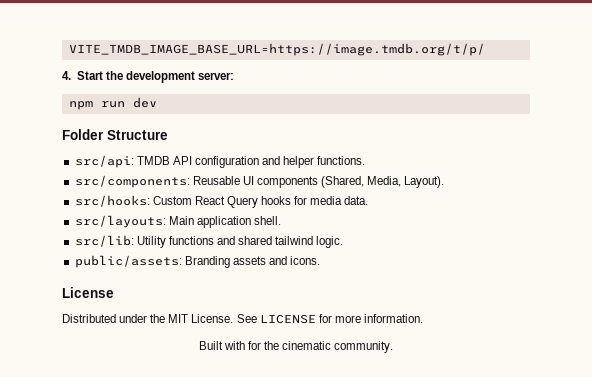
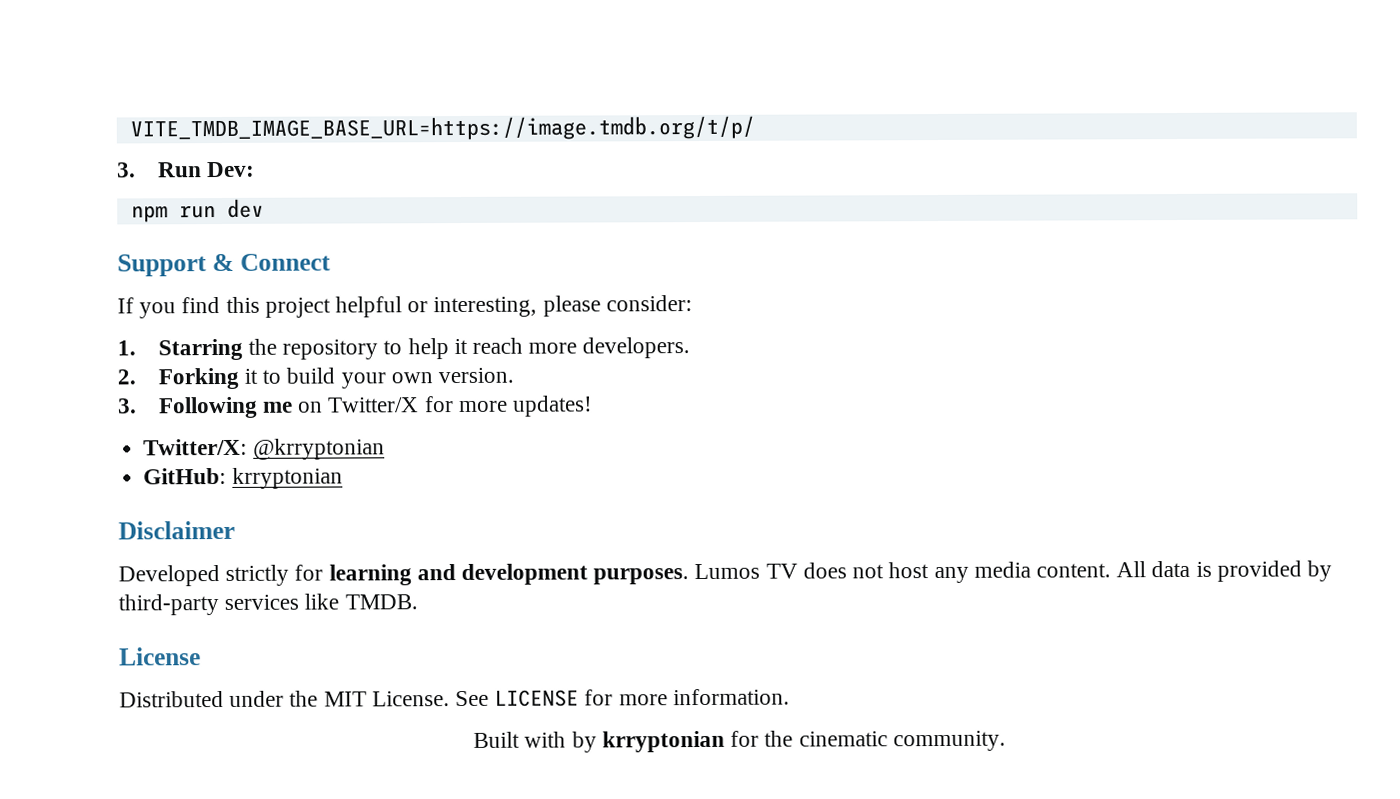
[62,71,235,83] [68,97,157,110] [62,129,168,140] [74,155,366,168] [74,175,445,188] [74,195,369,208] [74,215,281,228] [74,235,344,248] [74,255,321,268] 4. Start the development server: // npm run dev // Folder Structure // src/api: TMDB API configuration and helper functions. // src/components: Reusable UI components (Shared, Media, Layout). // src/hooks: Custom React Query hooks for media data. // src/layouts: Main application shell. // src/lib: Utility functions and shared tailwind logic. // public/assets: Branding assets and icons. -> [117,161,255,178] [130,198,264,223] [117,253,331,277] [117,295,692,319] [117,337,691,361] [117,367,514,390] [117,395,593,419] [143,438,385,460] [143,467,343,489] [118,520,235,540] [118,560,1332,587] [118,593,418,616] 3. Run Dev: // npm run dev // Support & Connect // If you find this project helpful or interesting, please consider: // 1. Starring the repository to help it reach more developers. // 2. Forking it to build your own version. // 3. Following me on Twitter/X for more updates! // Twitter/X: @krryptonian // GitHub: krryptonian // Disclaimer // Developed strictly for learning and development purposes. Lumos TV does not host any media content. All data is provided by third-party services like TMDB.
(245, 345) none -> [571,730,725,753] by krryptonian

